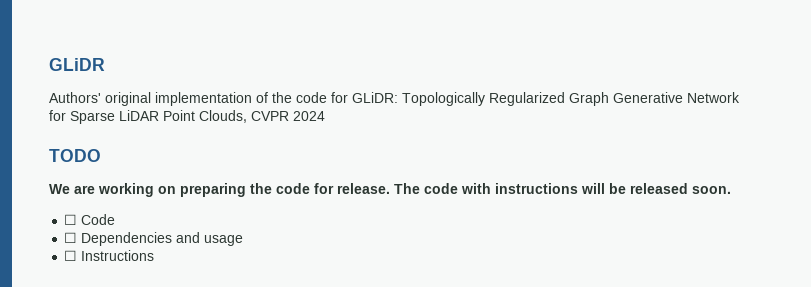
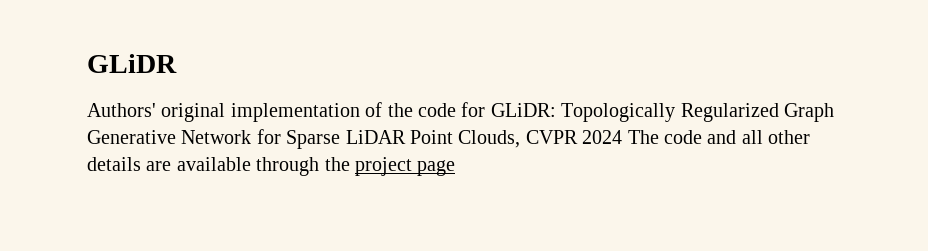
[49,149,101,162] [49,183,731,197] [64,214,116,225] [64,232,244,246] [64,250,155,261] // TODO // We are working on preparing the code for release. The code with instructions will be released soon. // ☐ Code // ☐ Dependencies and usage // ☐ Instructions -> [627,130,811,144] [87,157,456,176] The code and all other details are available through the project page

